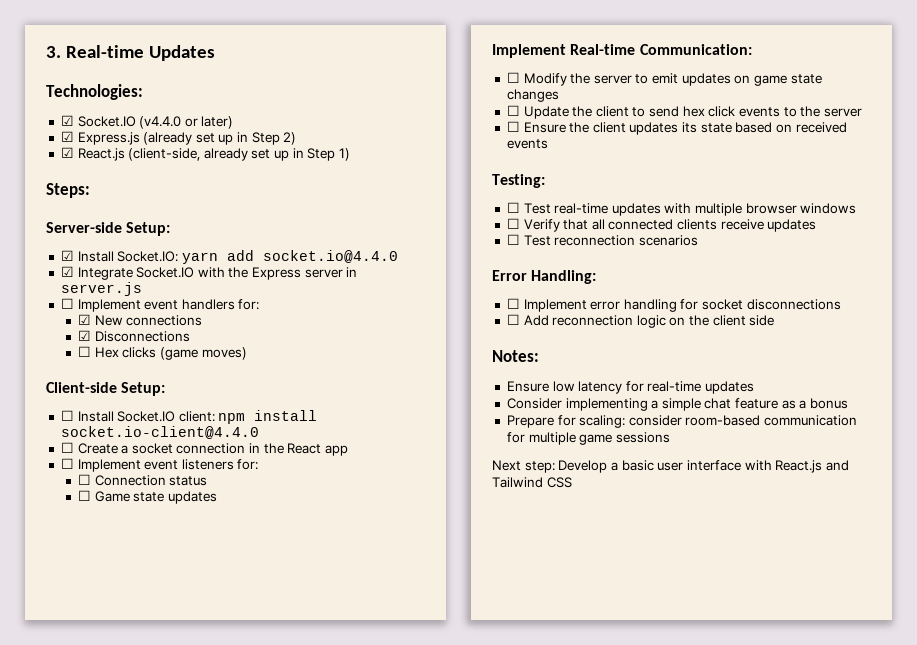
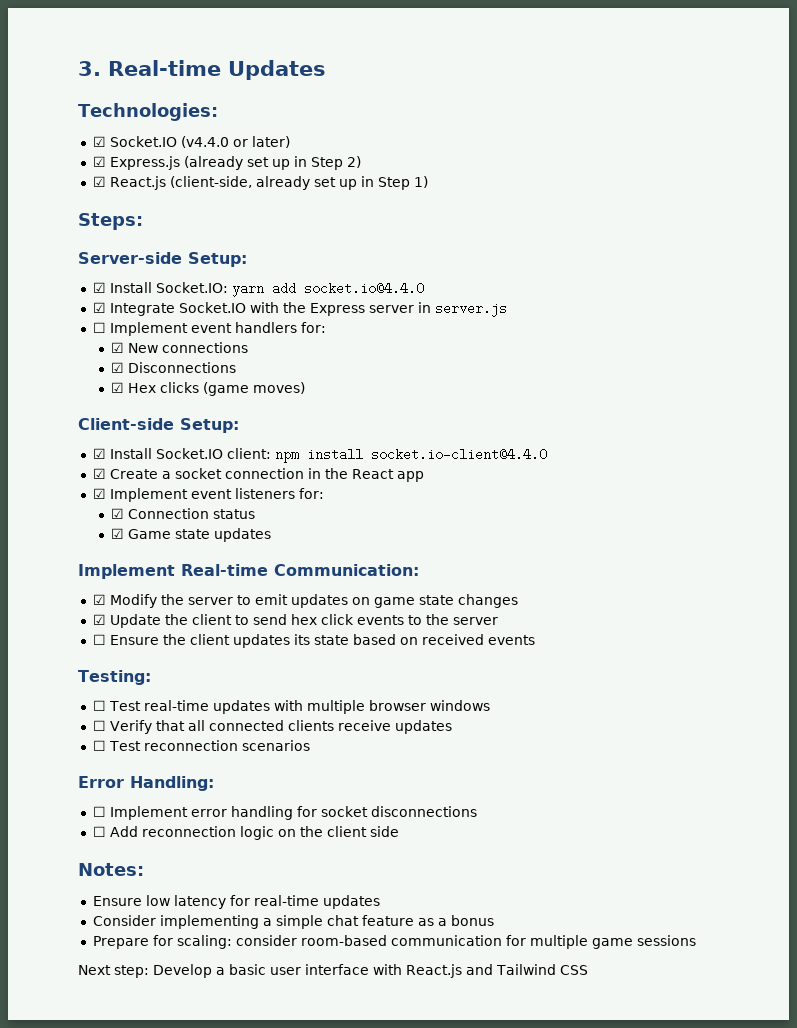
[78,346,92,357] ☐ -> [110,382,124,393] ☑
[60,410,74,421] ☐ -> [92,448,106,459] ☑
[60,442,74,453] ☐ -> [92,468,106,479] ☑
[60,458,74,469] ☐ -> [92,488,106,499] ☑
[78,474,92,485] ☐ -> [110,508,124,519] ☑
[78,490,92,501] ☐ -> [110,528,124,539] ☑
[506,72,520,83] ☐ -> [92,594,106,605] ☑
[506,105,520,116] ☐ -> [92,614,106,625] ☑

